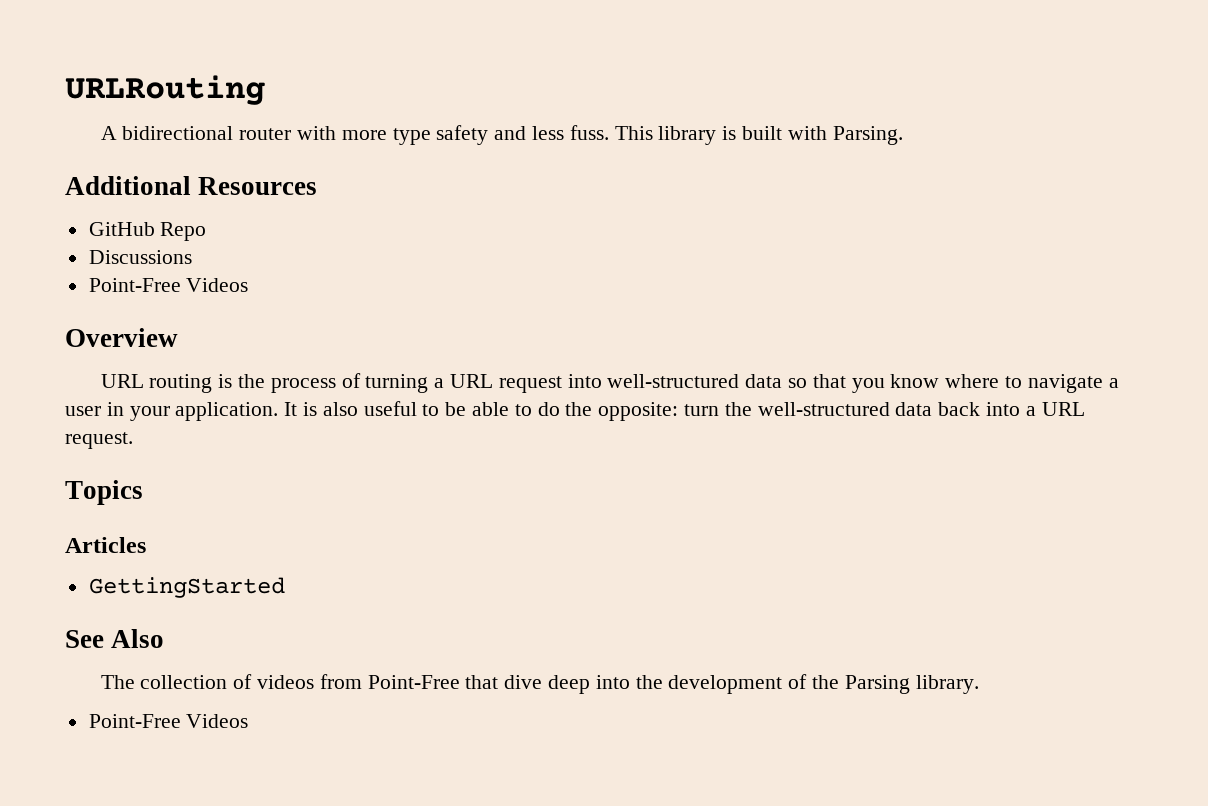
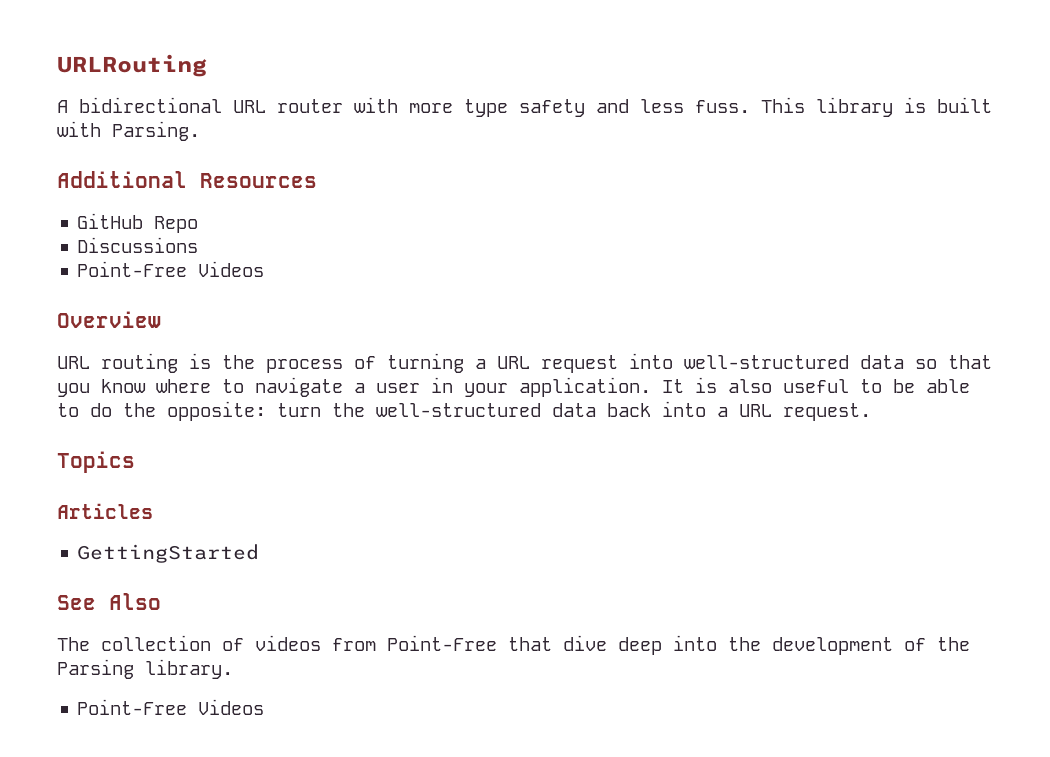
(234, 133) none -> [233,100,266,113] URL

